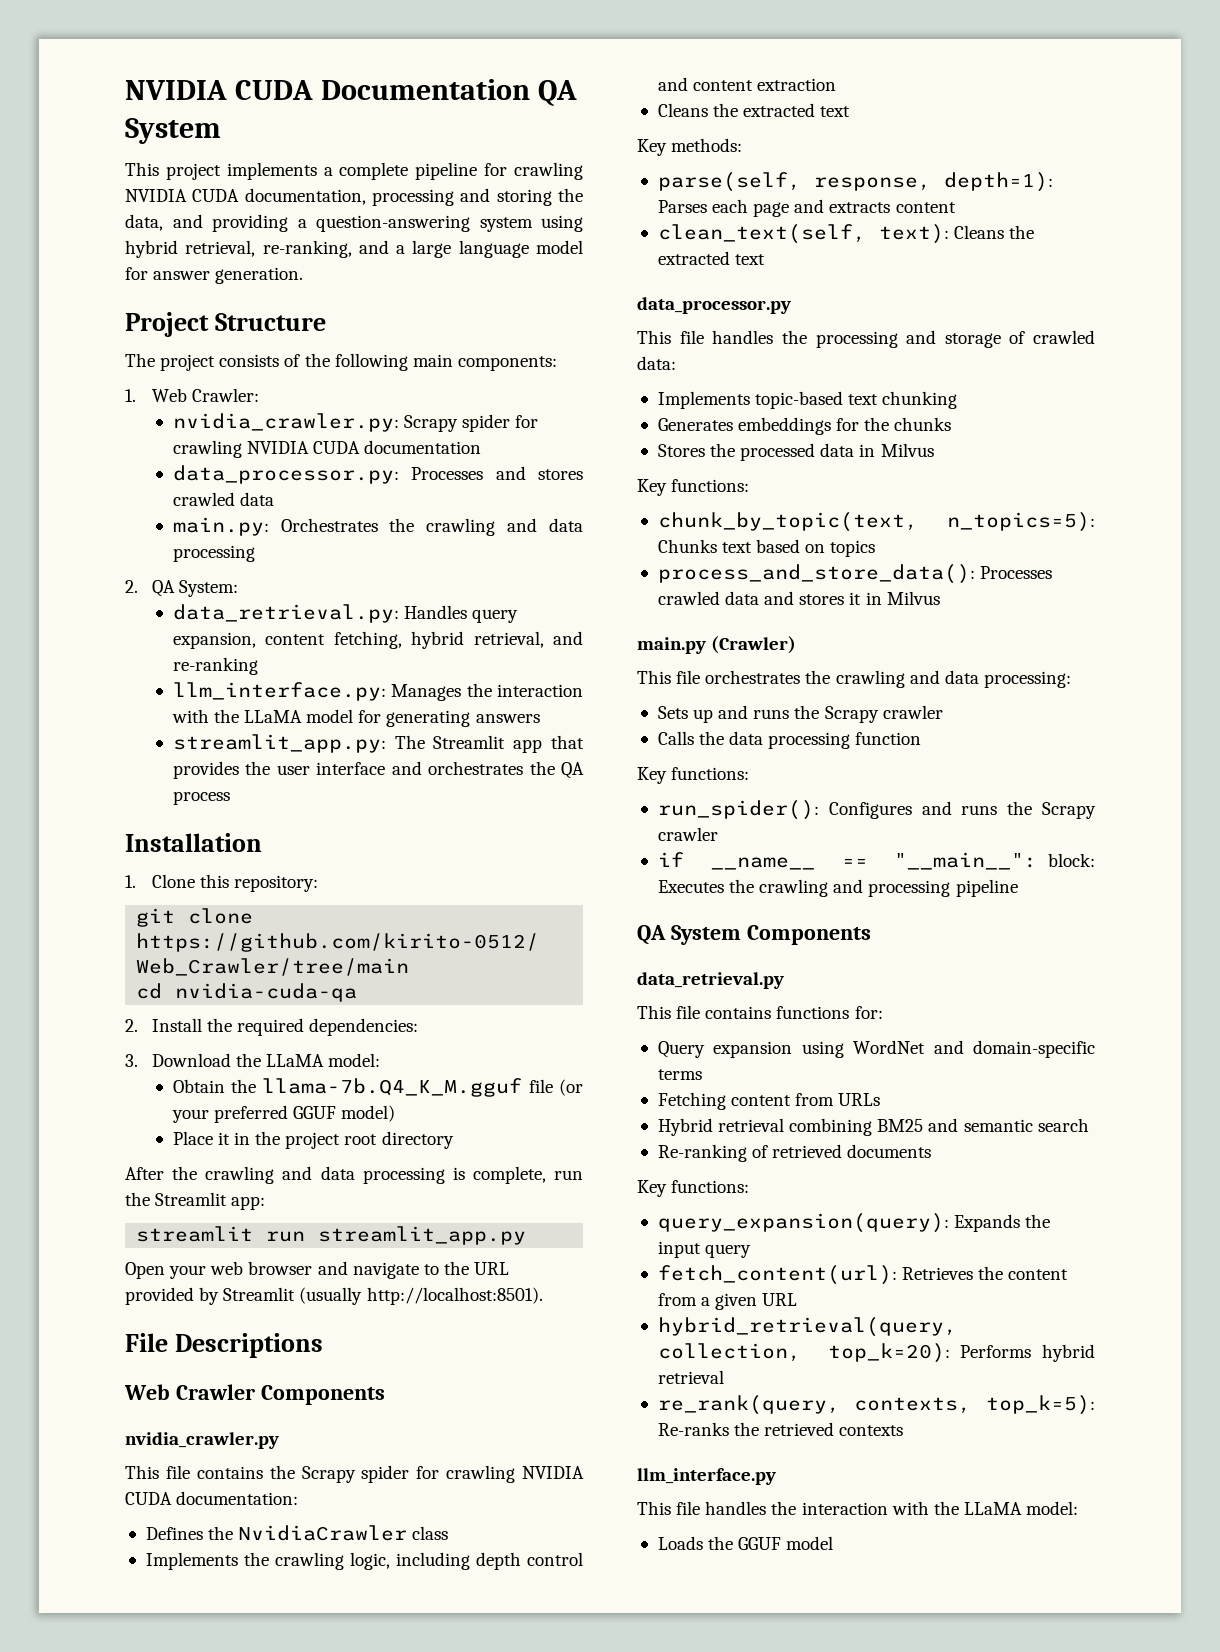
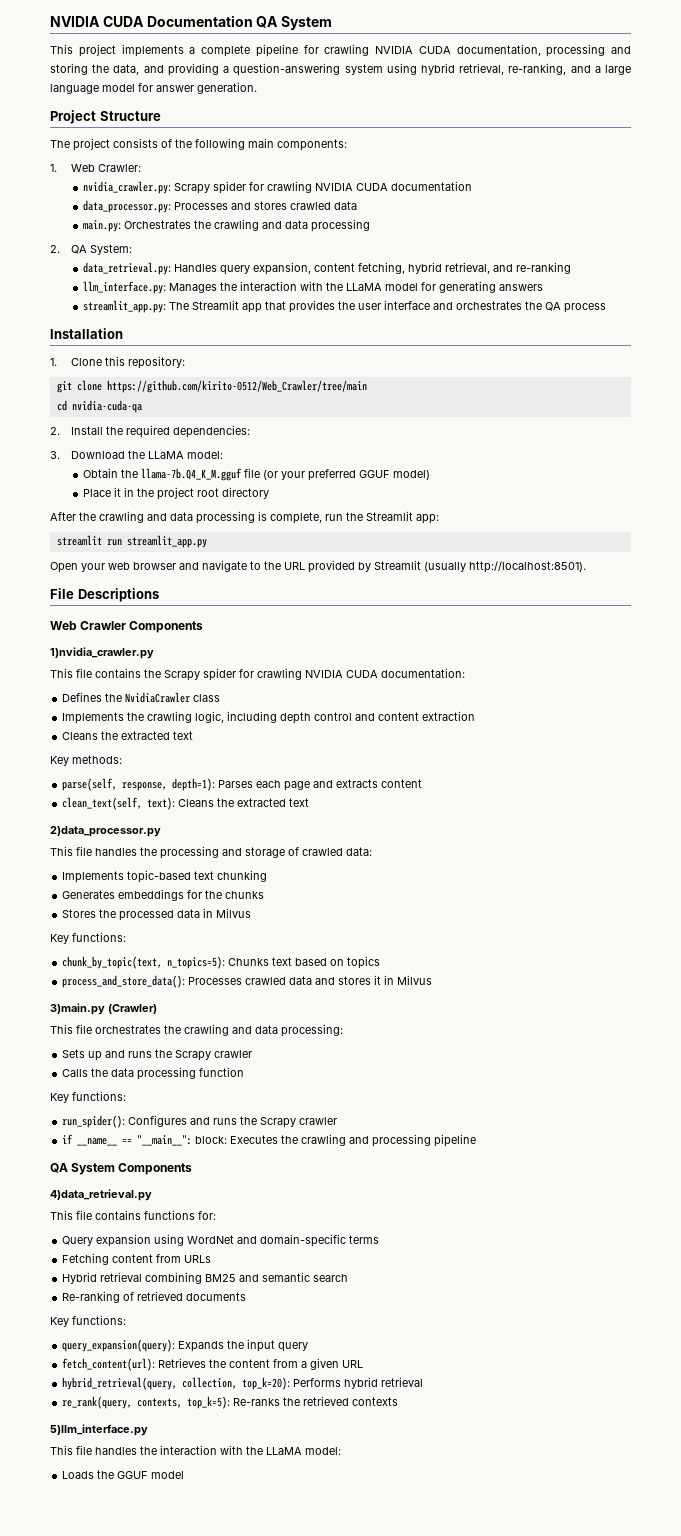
[125,1432,279,1449] nvidia_crawler.py -> [50,647,154,659] 1)nvidia_crawler.py
[637,297,791,314] data_processor.py -> [50,826,161,837] 2)data_processor.py
[637,637,706,654] main.py -> [50,1003,105,1015] 3)main.py
[637,972,784,989] data_retrieval.py -> [50,1189,152,1201] 4)data_retrieval.py
[637,1468,776,1485] llm_interface.py -> [50,1424,148,1436] 5)llm_interface.py

